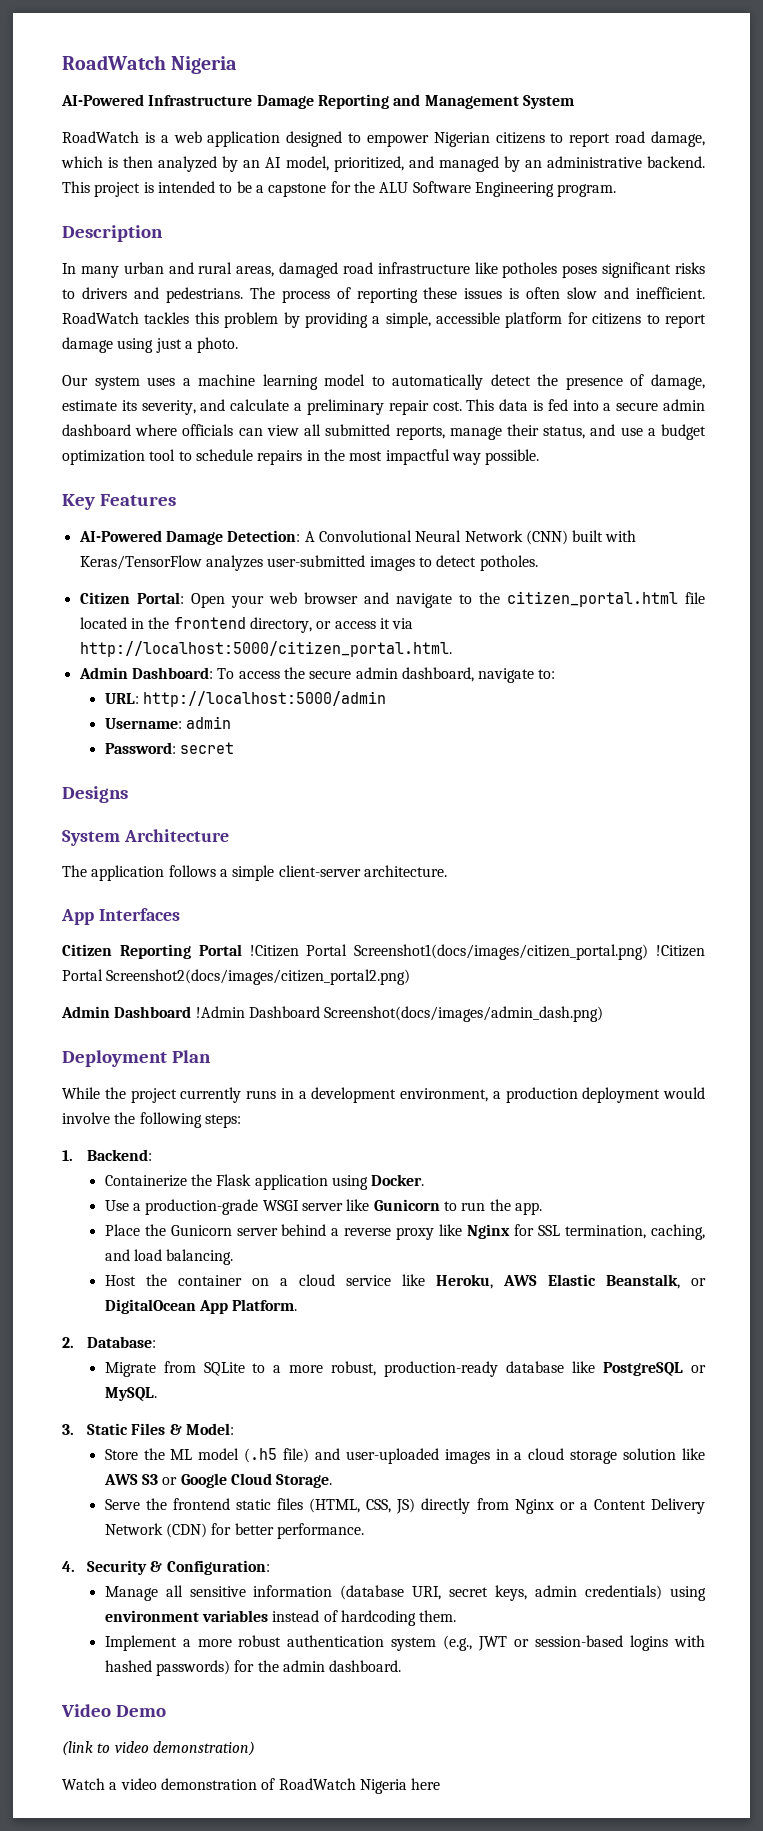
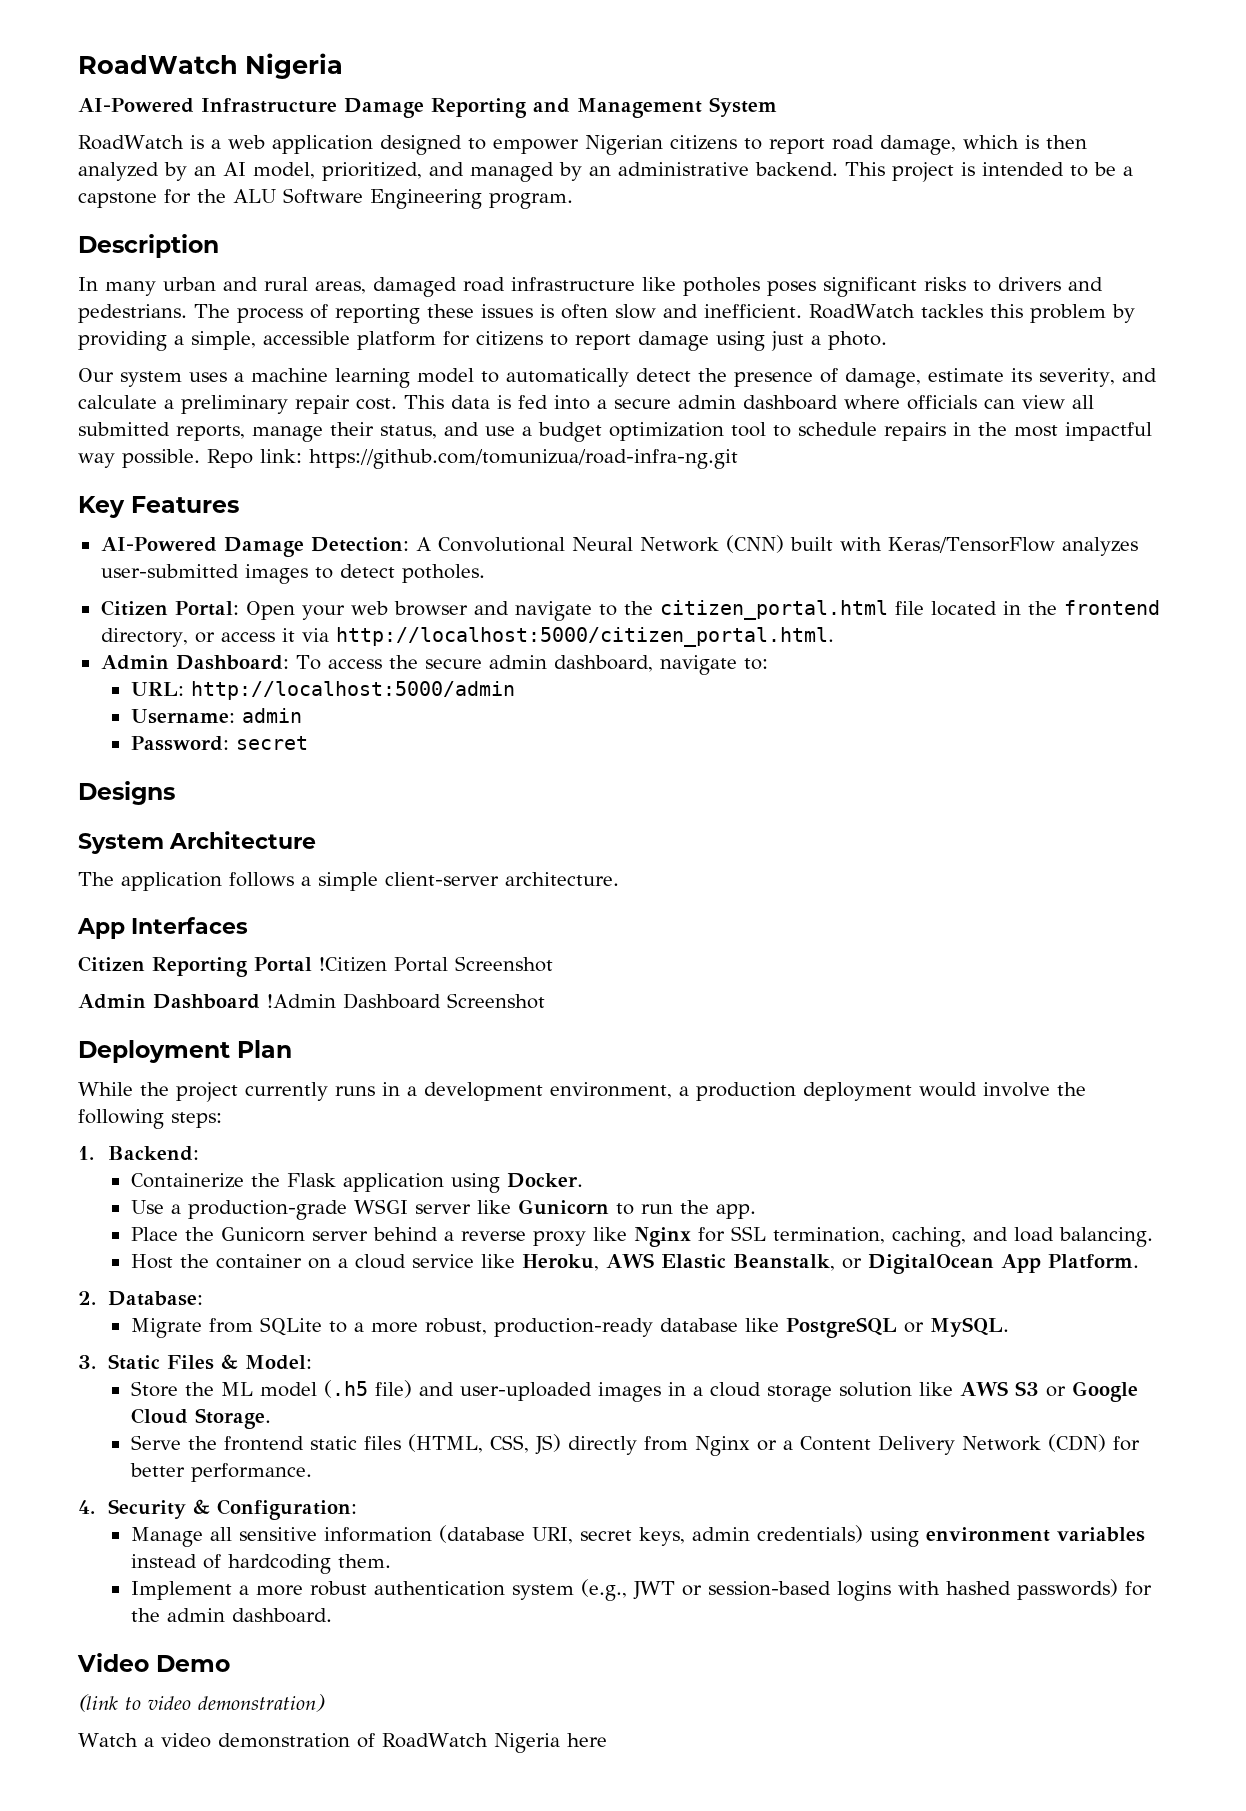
(540, 457) none -> [207,449,738,469] Repo link: https://github.com/tomunizua/road-infra-ng.git
[354,944,706,960] [62,969,411,985] Screenshot1(docs/images/citizen_portal.png) !Citizen Portal Screenshot2(docs/images/citizen_portal2.png) -> [454,956,553,972] Screenshot
[324,1006,604,1022] Screenshot(docs/images/admin_dash.png) -> [447,993,545,1009] Screenshot

